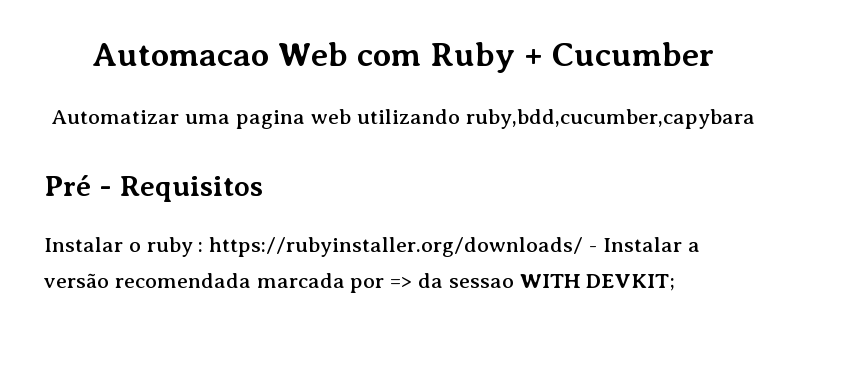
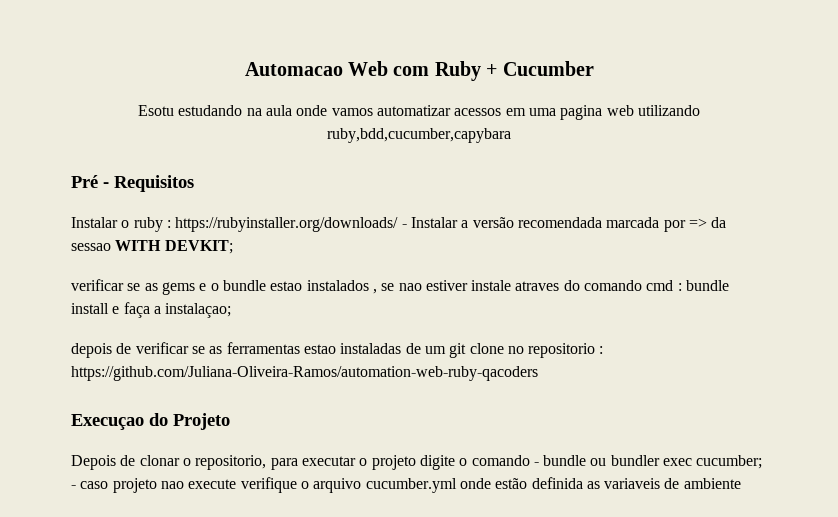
[51,110,180,124] Automatizar -> [138,105,526,116] Esotu estudando na aula onde vamos automatizar acessos em
(676, 282) none -> [71,279,730,295] [71,302,232,318] [71,342,604,358] [71,366,538,381] [71,413,230,430] [71,455,763,470] [71,477,741,493] // verificar se as gems e o bundle estao instalados , se nao estiver instale atraves do comando cmd : bundle install e faça a instalaçao; // depois de verificar se as ferramentas estao instaladas de um git clone no repositorio : https://github.com/Juliana-Oliveira-Ramos/automation-web-ruby-qacoders // Execuçao do Projeto // Depois de clonar o repositorio, para executar o projeto digite o comando - bundle ou bundler exec cucumber; - caso projeto nao execute verifique o arquivo cucumber.yml onde estão definida as variaveis de ambiente

